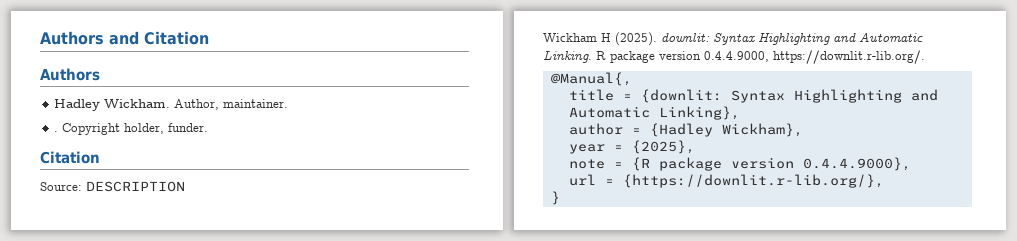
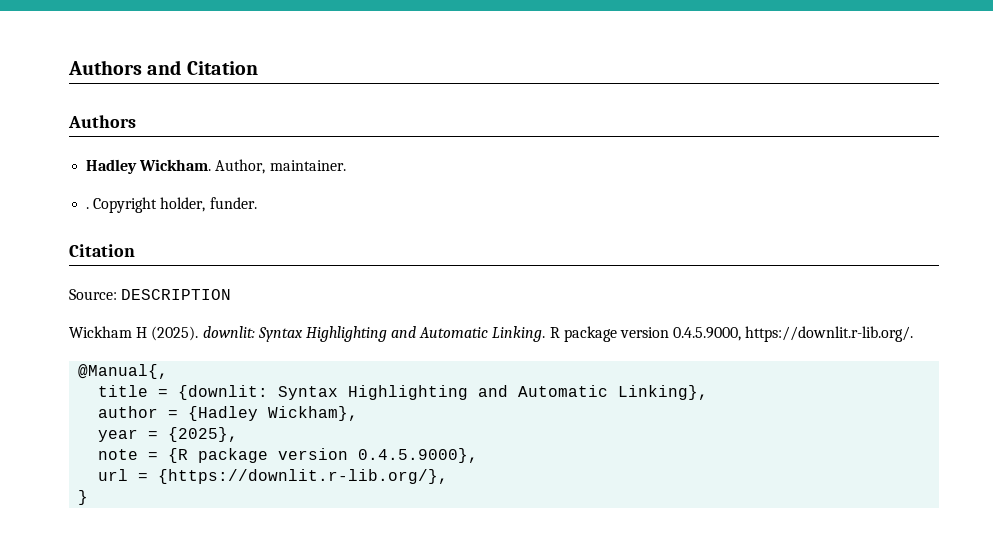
[704,51,769,62] 0.4.4.9000, -> [673,327,742,341] 0.4.5.9000,
[802,157,911,171] 0.4.4.9000}, -> [358,448,479,463] 0.4.5.9000},

